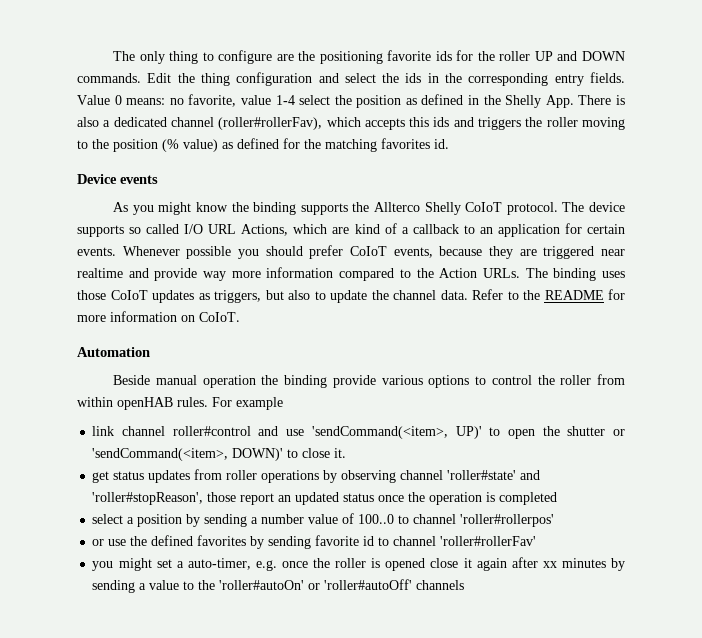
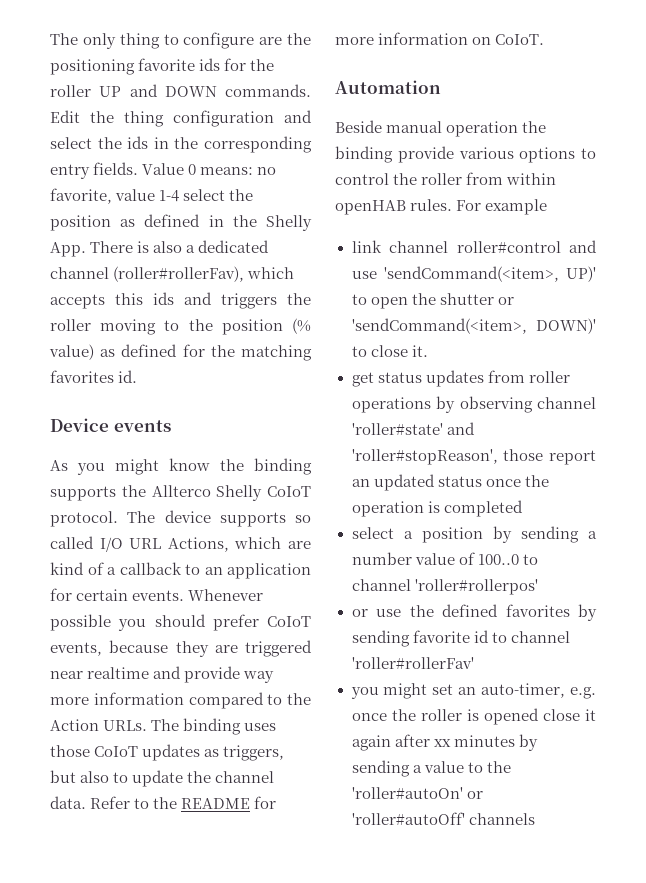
[176,561,184,568] a -> [458,687,477,695] an

